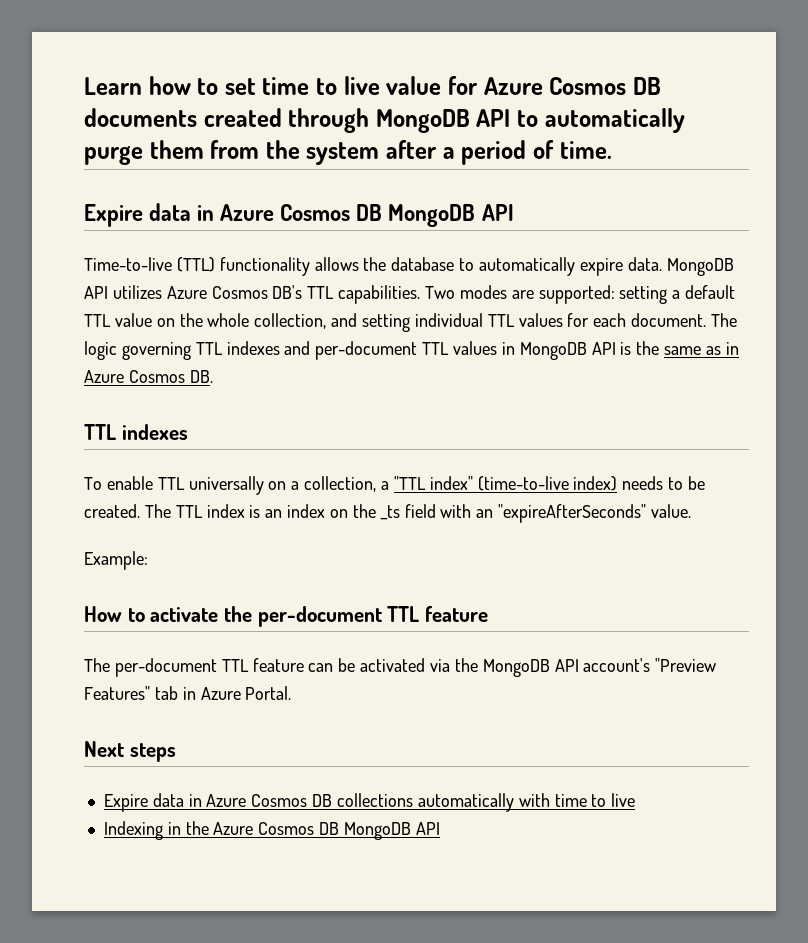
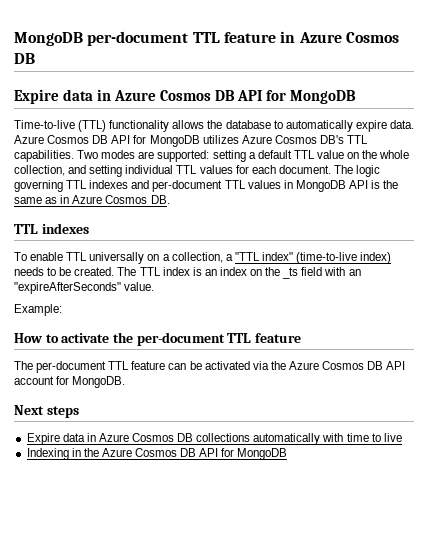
[84,76,661,95] [84,108,685,133] [84,140,612,165] [84,203,514,227] Learn how to set time to live value for Azure Cosmos DB documents created through MongoDB API to automatically purge them from the system after a period of time. // Expire data in Azure Cosmos DB MongoDB API -> [14,31,399,46] [14,53,35,64] [14,89,357,104] MongoDB per-document TTL feature in Azure Cosmos DB // Expire data in Azure Cosmos DB API for MongoDB
[666,258,734,276] [84,286,108,299] MongoDB API -> [14,135,200,147] Azure Cosmos DB API for MongoDB
[482,658,717,677] [84,686,292,700] MongoDB API account's "Preview Features" tab in Azure Portal. -> [288,361,406,370] [14,376,126,388] Azure Cosmos DB API account for MongoDB.
[343,822,440,840] MongoDB API -> [199,448,288,460] API for MongoDB

